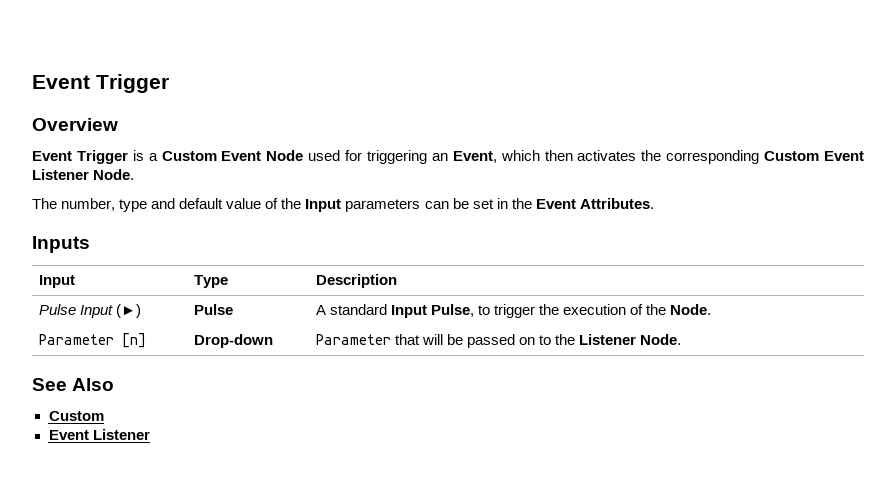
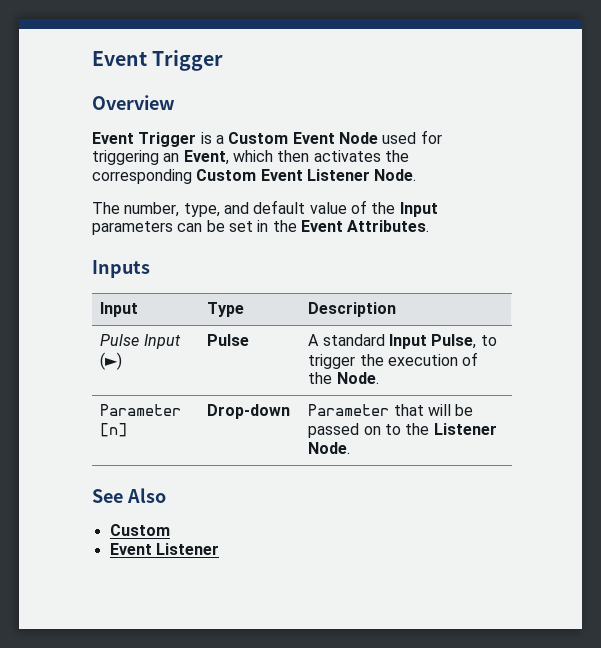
[119,199,148,212] type -> [183,203,220,217] type,

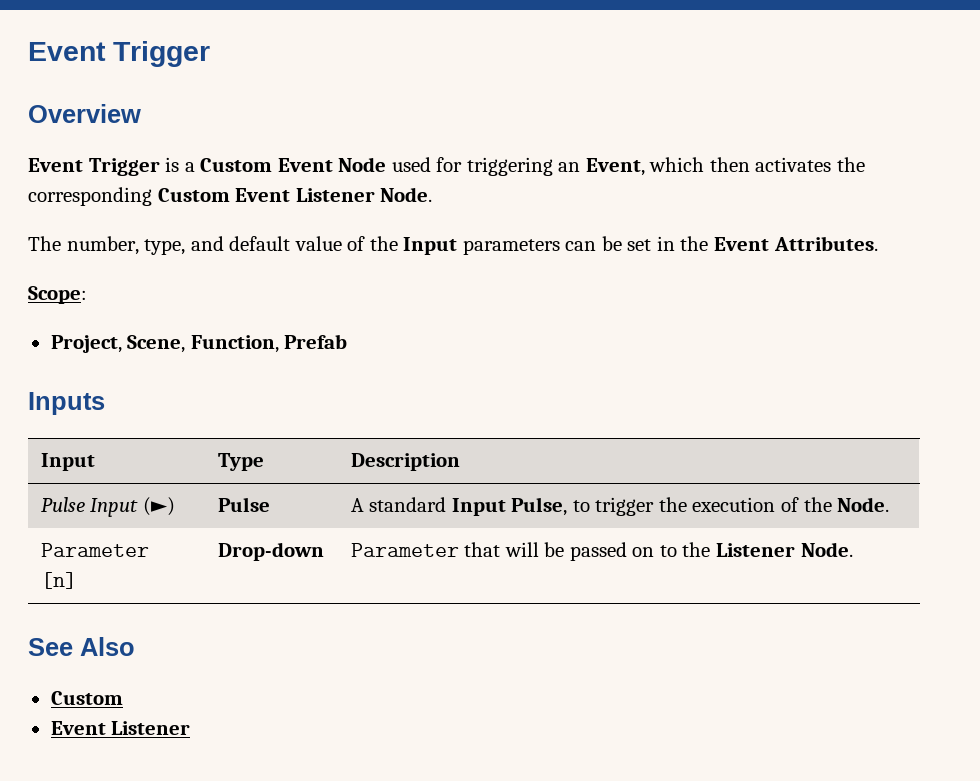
(430, 226) none -> [28,286,87,304] [50,334,348,353] // Scope: // Project, Scene, Function, Prefab

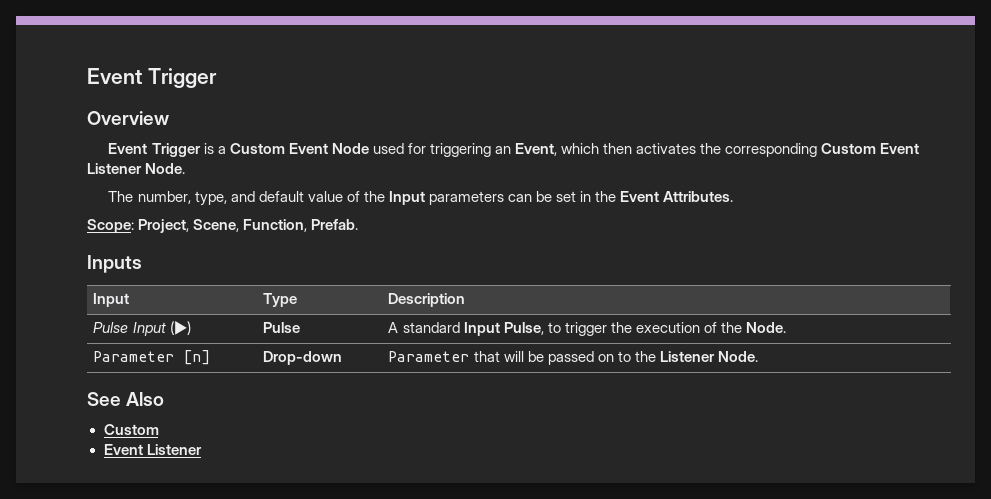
(87, 295) // -> (134, 226) none
[284,334,348,349] Prefab -> [311,219,359,230] Prefab.

